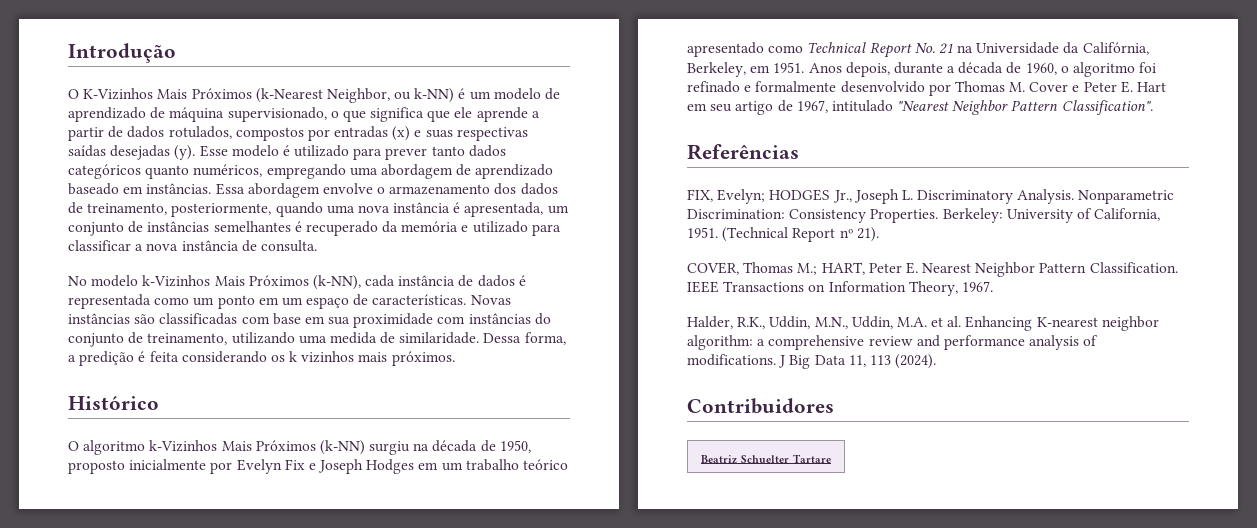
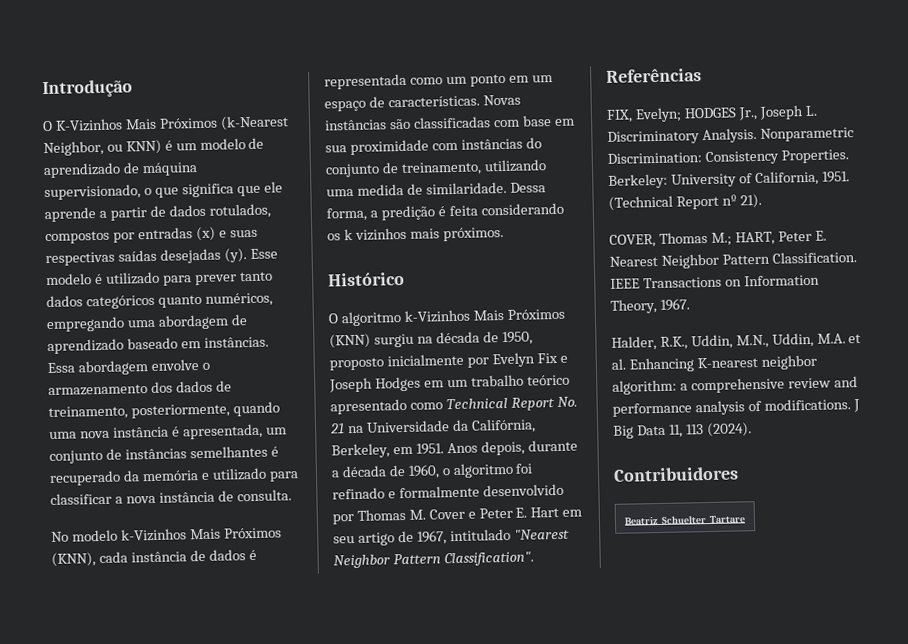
[414,88,455,103] k-NN) -> [125,139,162,155] KNN)
[312,275,361,290] (k-NN), -> [51,552,96,567] (KNN),
[319,440,365,455] (k-NN) -> [329,333,371,349] (KNN)

